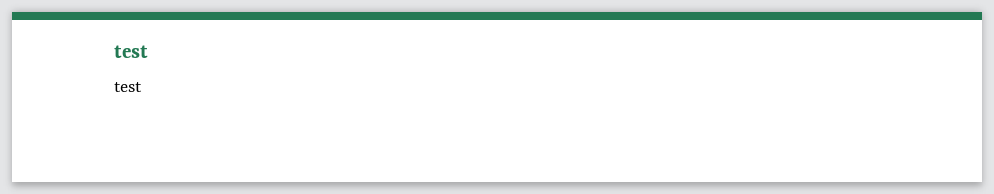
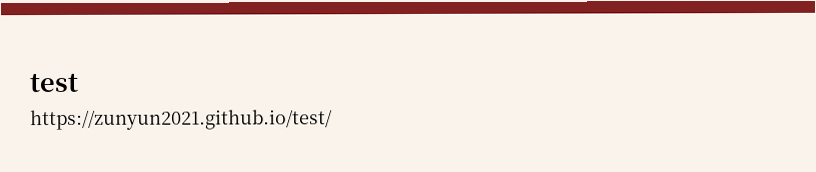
[114,82,142,92] test -> [30,109,333,131] https://zunyun2021.github.io/test/

